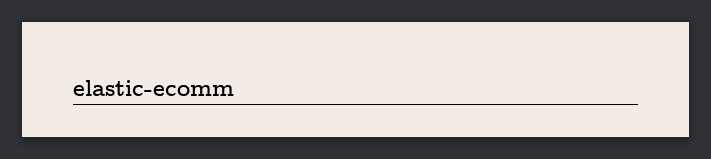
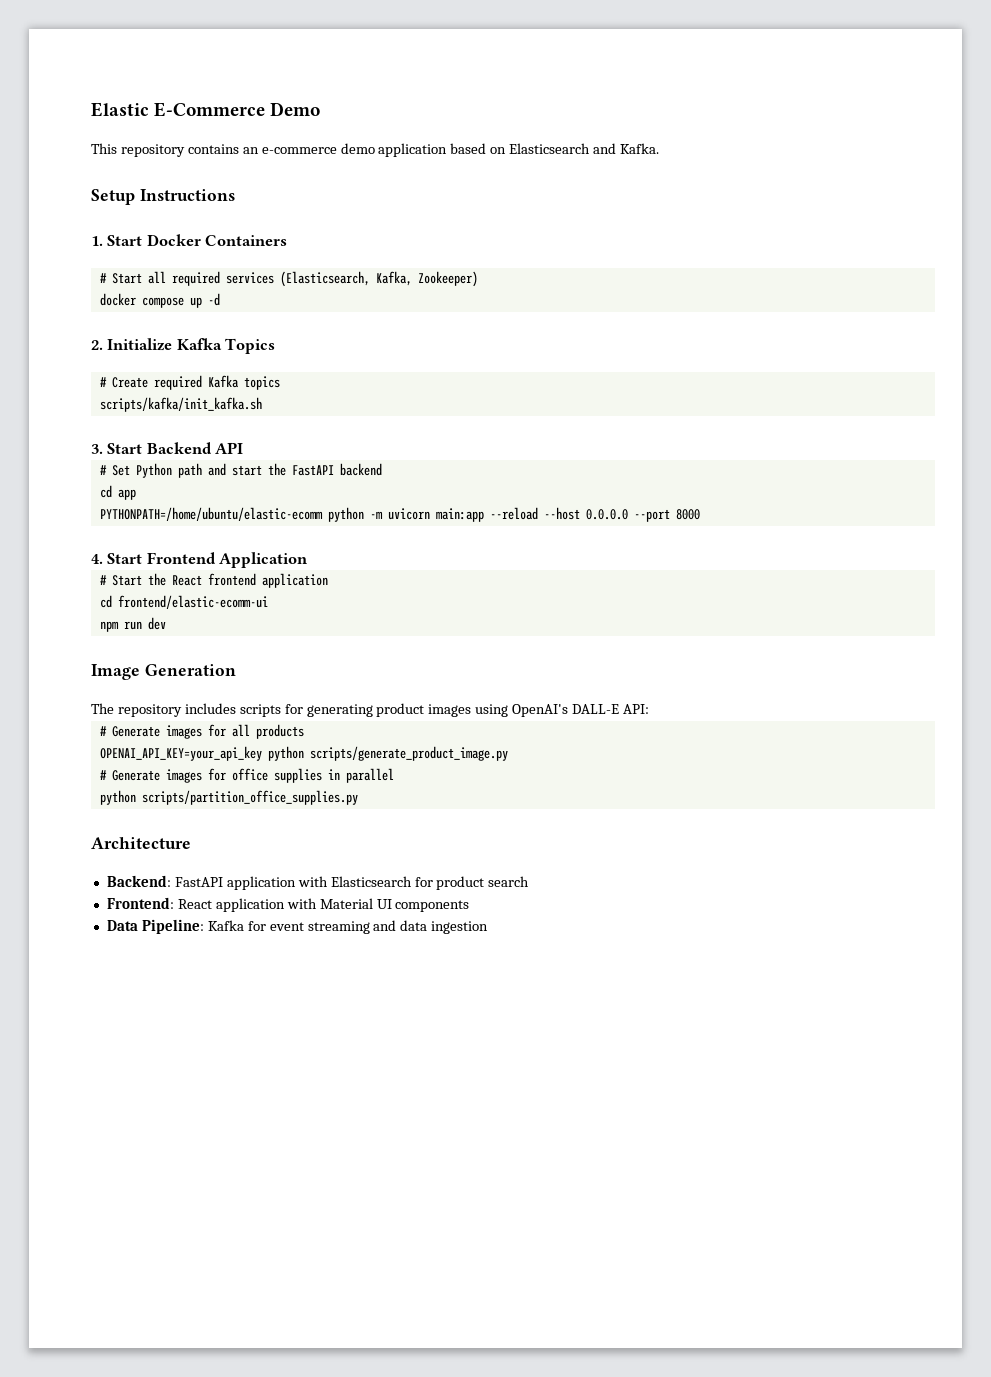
[73,80,234,96] elastic-ecomm -> [91,102,321,117] [91,143,660,157] [91,189,235,205] [91,234,288,246] [99,271,478,287] [99,293,220,308] [91,338,276,354] [99,375,280,390] [99,397,262,412] [91,442,244,454] [99,463,382,478] [99,485,136,500] [99,507,700,522] [91,552,309,568] [99,573,328,588] [99,595,268,609] [99,617,166,632] [91,664,236,680] [91,703,650,717] [99,724,304,739] [99,746,508,761] [99,768,394,783] [99,790,358,805] [91,837,191,849] [106,875,530,890] [106,897,470,912] [106,919,489,934] Elastic E-Commerce Demo // This repository contains an e-commerce demo application based on Elasticsearch and Kafka. // Setup Instructions // 1. Start Docker Containers // # Start all required services (Elasticsearch, Kafka, Zookeeper) // docker compose up -d // 2. Initialize Kafka Topics // # Create required Kafka topics // scripts/kafka/init_kafka.sh // 3. Start Backend API // # Set Python path and start the FastAPI backend // cd app // PYTHONPATH=/home/ubuntu/elastic-ecomm python -m uvicorn main:app --reload --host 0.0.0.0 --port 8000 // 4. Start Frontend Application // # Start the React frontend application // cd frontend/elastic-ecomm-ui // npm run dev // Image Generation // The repository includes scripts for generating product images using OpenAI's DALL-E API: // # Generate images for all products // OPENAI_API_KEY=your_api_key python scripts/generate_product_image.py // # Generate images for office supplies in parallel // python scripts/partition_office_supplies.py // Architecture // Backend: FastAPI application with Elasticsearch for product search // Frontend: React application with Material UI components // Data Pipeline: Kafka for event streaming and data ingestion

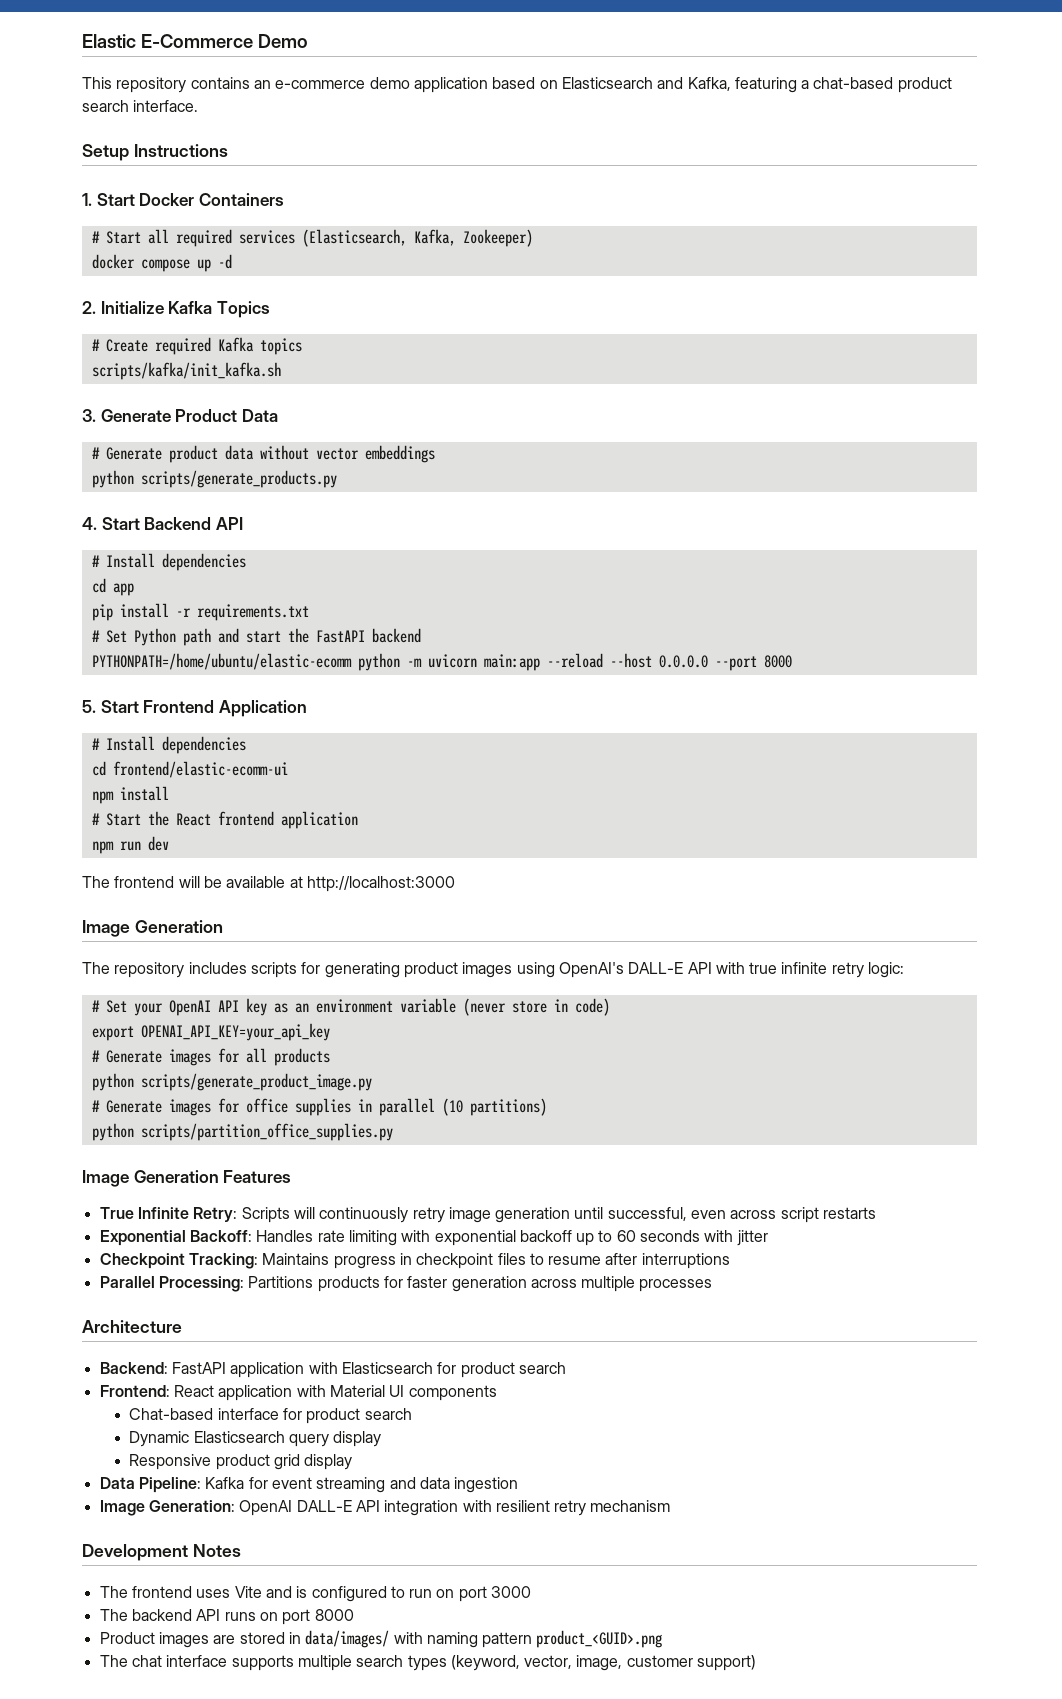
[620,143,660,154] Kafka. -> [687,77,952,93] [82,100,199,112] Kafka, featuring a chat-based product search interface.
[107,442,244,454] Start Backend API -> [100,409,278,422] [91,445,435,463] [91,470,337,488] [82,517,243,530] [91,553,246,571] [91,578,134,596] [91,603,309,621] Generate Product Data // # Generate product data without vector embeddings // python scripts/generate_products.py // 4. Start Backend API // # Install dependencies // cd app // pip install -r requirements.txt
[99,485,136,500] // cd app -> (421, 635) none
[91,554,103,564] 4. -> [82,700,96,713] 5.
(309, 560) none -> [91,736,246,754] [91,761,288,778] [91,786,169,804] // # Install dependencies // cd frontend/elastic-ecomm-ui // npm install
[99,595,268,609] // cd frontend/elastic-ecomm-ui -> (358, 820) none
(166, 623) none -> [82,876,455,892] // The frontend will be available at http://localhost:3000
[623,704,650,714] API: -> [687,962,905,978] [91,998,610,1016] [91,1023,330,1041] API with true infinite retry logic: // # Set your OpenAI API key as an environment variable (never store in code) // export OPENAI_API_KEY=your_api_key
[99,746,262,761] OPENAI_API_KEY=your_api_key -> (330, 1057) none
(394, 775) none -> [441,1098,547,1116] (10 partitions)
(358, 797) none -> [82,1170,292,1187] [99,1207,877,1223] [99,1230,768,1246] [99,1253,730,1269] [99,1276,713,1292] // Image Generation Features // True Infinite Retry: Scripts will continuously retry image generation until successful, even across script restarts // Exponential Backoff: Handles rate limiting with exponential backoff up to 60 seconds with jitter // Checkpoint Tracking: Maintains progress in checkpoint files to resume after interruptions // Parallel Processing: Partitions products for faster generation across multiple processes
(470, 906) none -> [129,1408,412,1424] [129,1431,382,1447] [129,1454,353,1470] // Chat-based interface for product search // Dynamic Elasticsearch query display // Responsive product grid display
(489, 927) none -> [99,1500,671,1516] [82,1544,241,1561] [99,1586,532,1602] [99,1609,354,1625] [99,1630,663,1648] [99,1655,757,1671] // Image Generation: OpenAI DALL-E API integration with resilient retry mechanism // Development Notes // The frontend uses Vite and is configured to run on port 3000 // The backend API runs on port 8000 // Product images are stored in data/images/ with naming pattern product_<GUID>.png // The chat interface supports multiple search types (keyword, vector, image, customer support)

